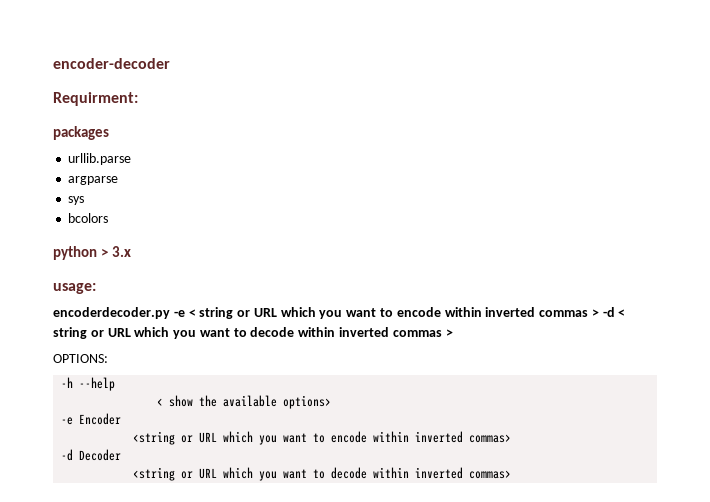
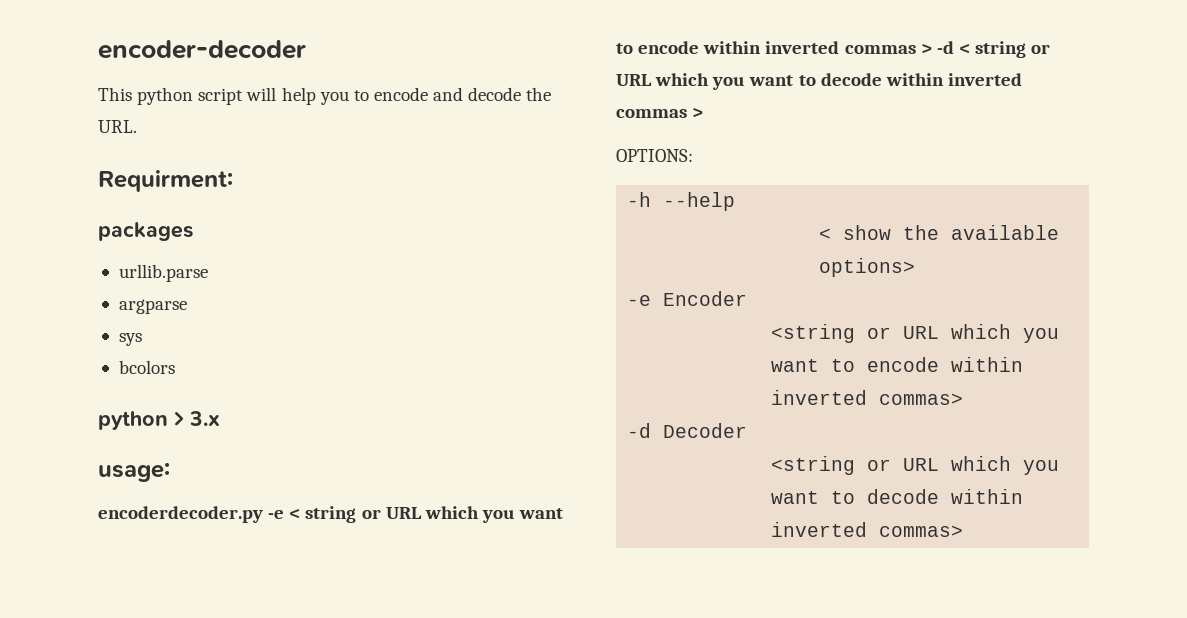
(170, 63) none -> [98,87,552,105] [98,120,137,133] // This python script will help you to encode and decode the URL.

